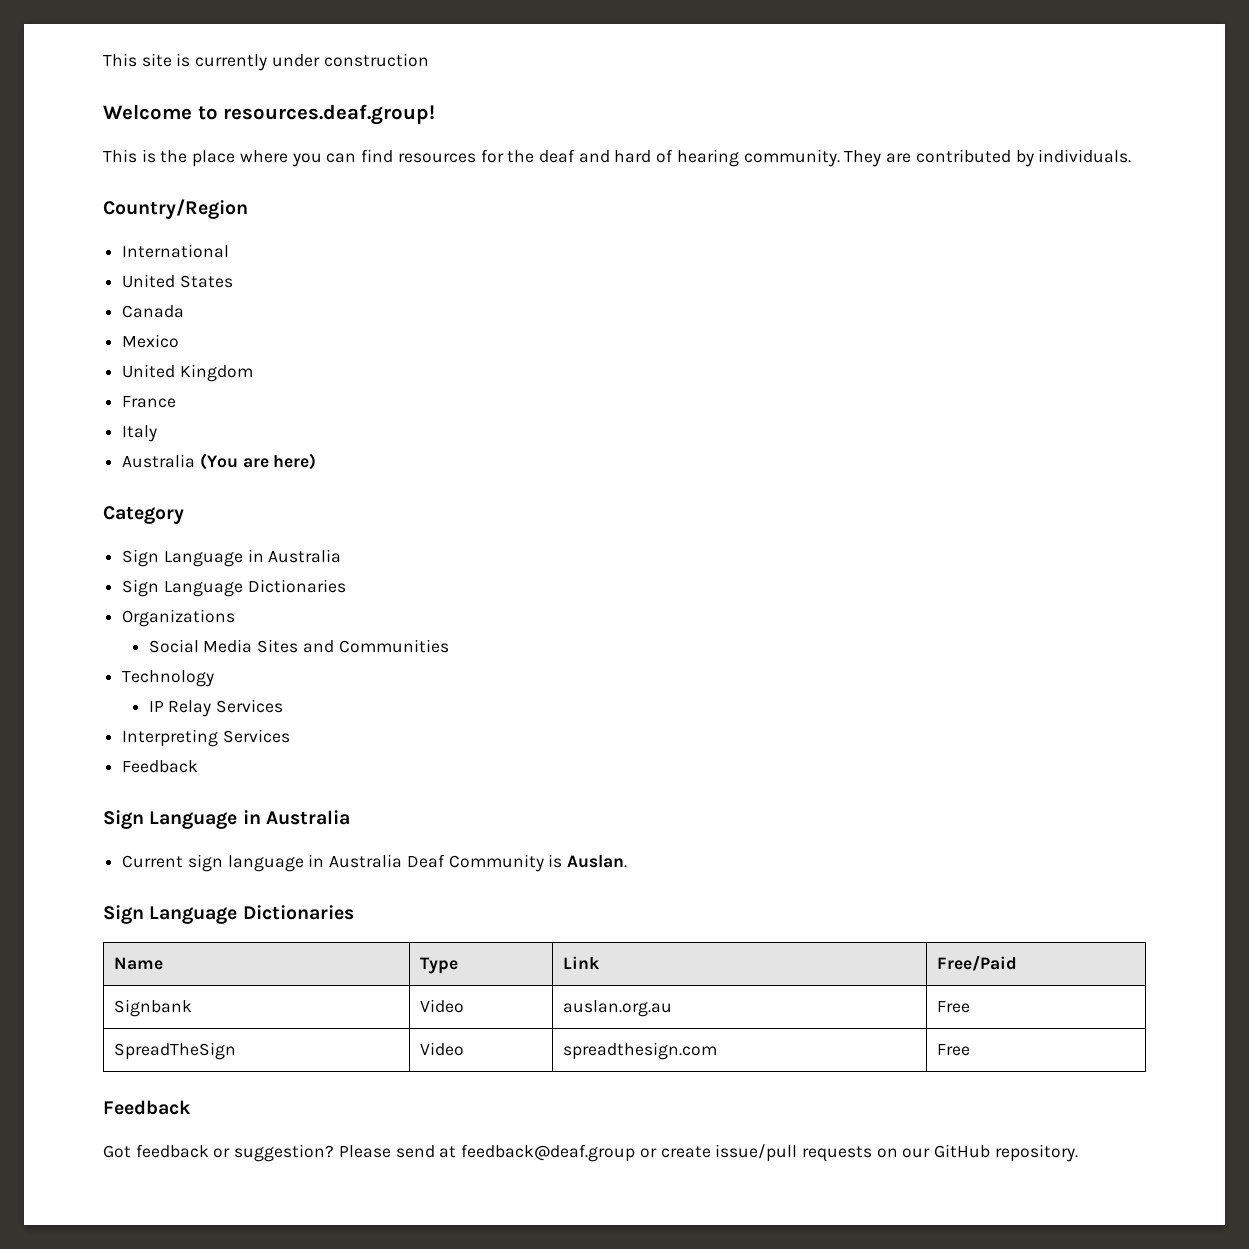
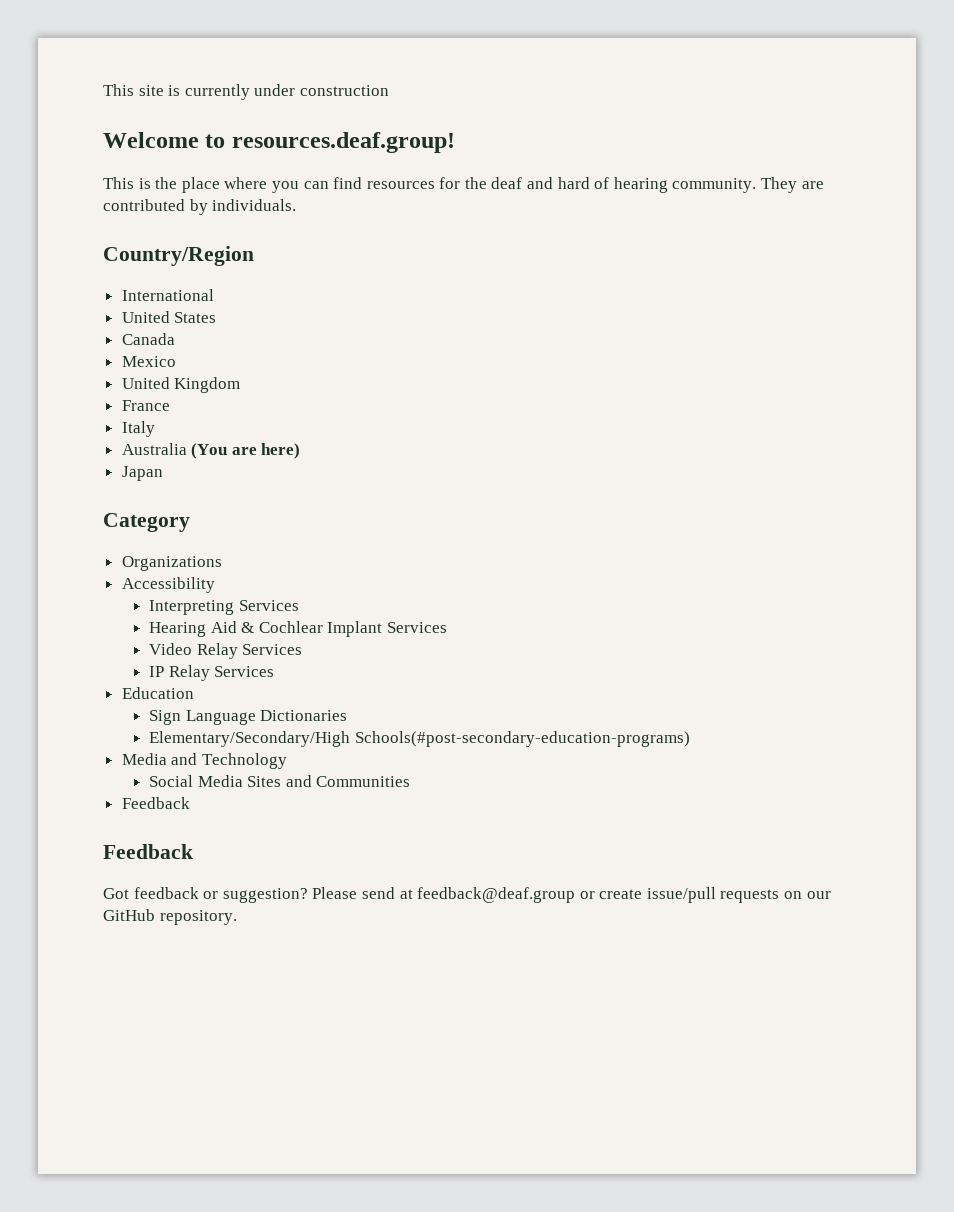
(317, 461) none -> [121,466,163,481] // Japan
[122,549,342,567] [122,579,346,597] [122,609,236,627] Sign Language in Australia // Sign Language Dictionaries // Organizations -> [121,556,222,571] [121,577,215,593] [148,600,299,615] [148,621,447,637] [148,643,303,659] [148,665,275,681] [121,687,194,699] [148,710,348,725] [148,731,690,747] [121,753,287,769] Organizations // Accessibility // Interpreting Services // Hearing Aid & Cochlear Implant Services // Video Relay Services // IP Relay Services // Education // Sign Language Dictionaries // Elementary/Secondary/High Schools(#post-secondary-education-programs) // Media and Technology
[122,670,215,687] [148,699,284,717] [122,729,290,747] [122,760,199,773] [103,810,350,829] [122,854,628,872] [103,905,354,924] [114,957,164,970] [420,957,459,974] [563,956,601,969] [937,955,1018,971] [114,999,193,1017] [420,999,465,1013] [563,1000,673,1017] [937,1001,971,1013] [114,1042,237,1060] [420,1042,465,1056] [563,1042,718,1060] [937,1044,971,1056] Technology // IP Relay Services // Interpreting Services // Feedback // Sign Language in Australia // Current sign language in Australia Deaf Community is Auslan. // Sign Language Dictionaries // Name | Type | Link | Free/Paid // Signbank | Video | auslan.org.au | Free // SpreadTheSign | Video | spreadthesign.com | Free -> [121,797,190,809] Feedback

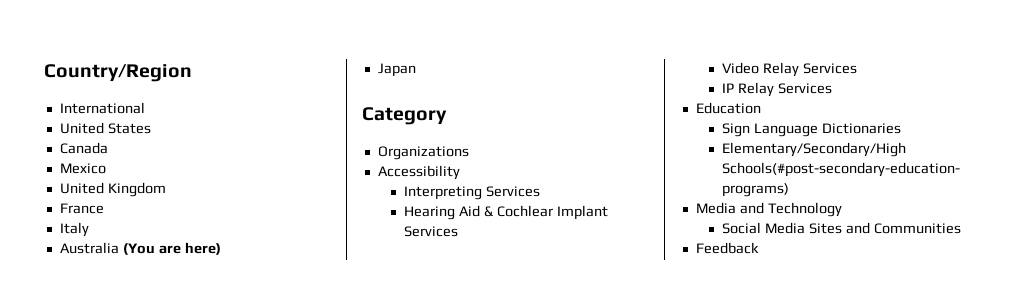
[103,84,389,100] [103,132,455,153] [103,177,824,193] [103,199,297,215] This site is currently under construction // Welcome to resources.deaf.group! // This is the place where you can find resources for the deaf and hard of hearing community. They are contributed by individuals. // -> (44, 73) none
[103,844,193,859] [103,887,831,903] [103,909,237,925] // Feedback // Got feedback or suggestion? Please send at feedback@deaf.group or create issue/pull requests on our GitHub repository. -> (759, 248) none

